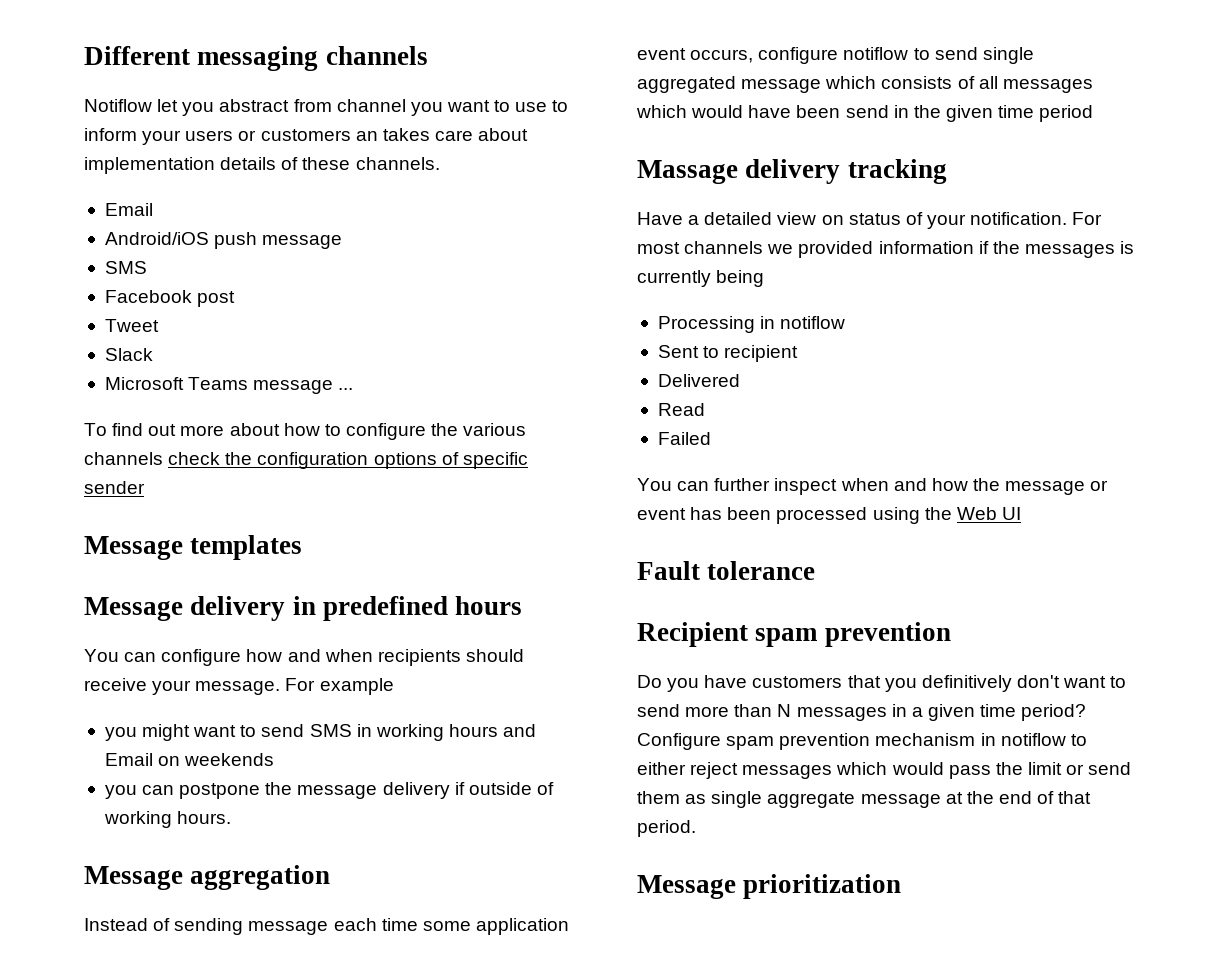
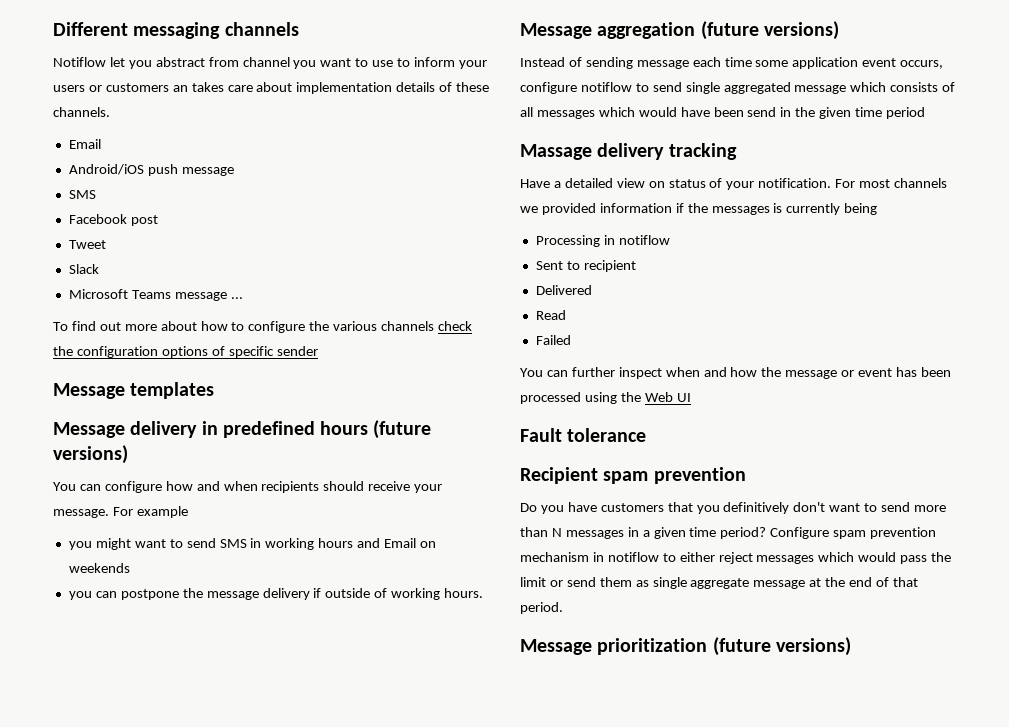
(523, 605) none -> [373,420,432,439] [53,445,128,464] (future versions)
(331, 877) none -> [700,21,839,40] (future versions)
(902, 886) none -> [712,637,851,656] (future versions)

